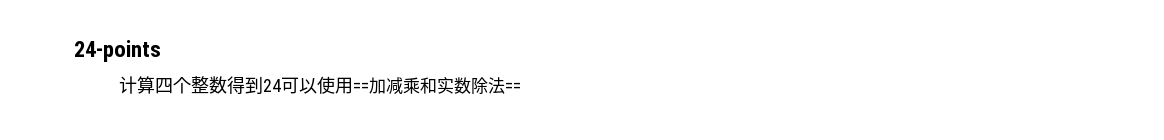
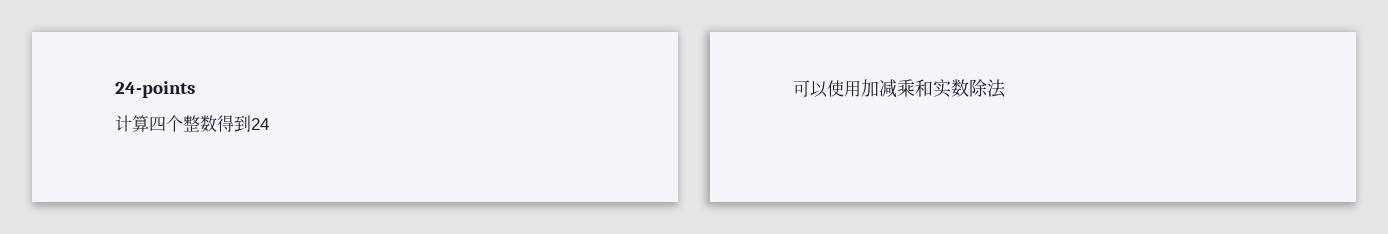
(281, 85) none -> (269, 124) //
[352,82,369,92] == -> (861, 88) none
[504,82,521,92] == -> (1006, 88) none

